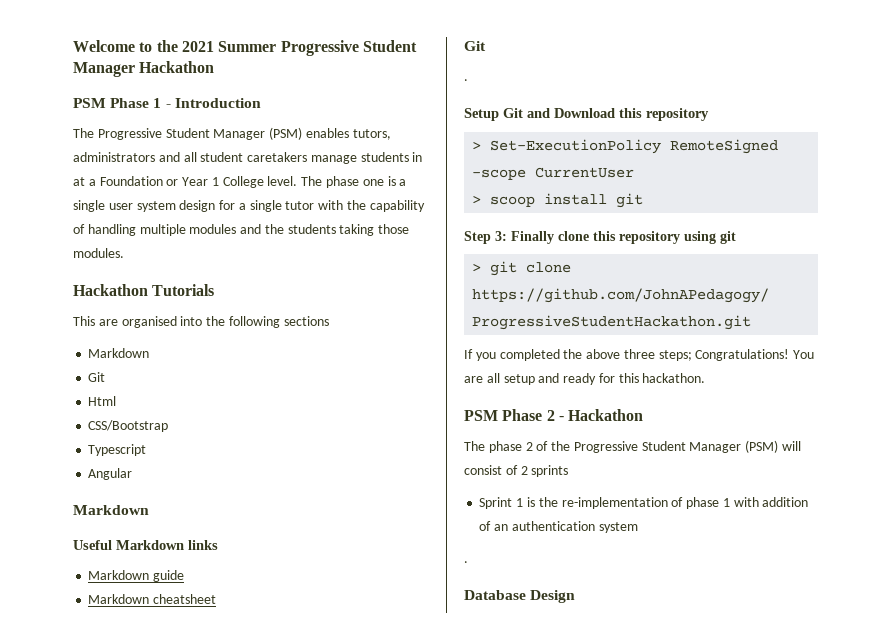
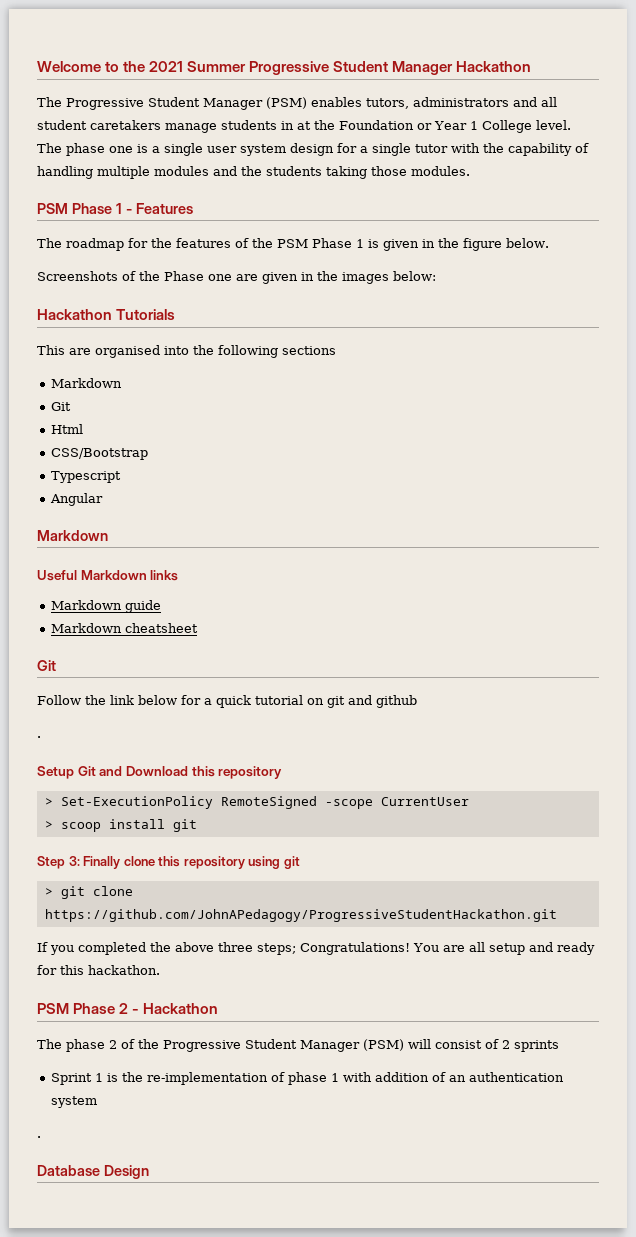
[73,98,261,108] // PSM Phase 1 - Introduction -> (532, 66) none
[88,179,96,186] a -> [314,120,335,130] the
(124, 253) none -> [37,203,193,214] [37,238,549,251] [37,271,436,284] // PSM Phase 1 - Features // The roadmap for the features of the PSM Phase 1 is given in the figure below. // Screenshots of the Phase one are given in the images below:
(486, 46) none -> [37,695,417,708] // Follow the link below for a quick tutorial on git and github

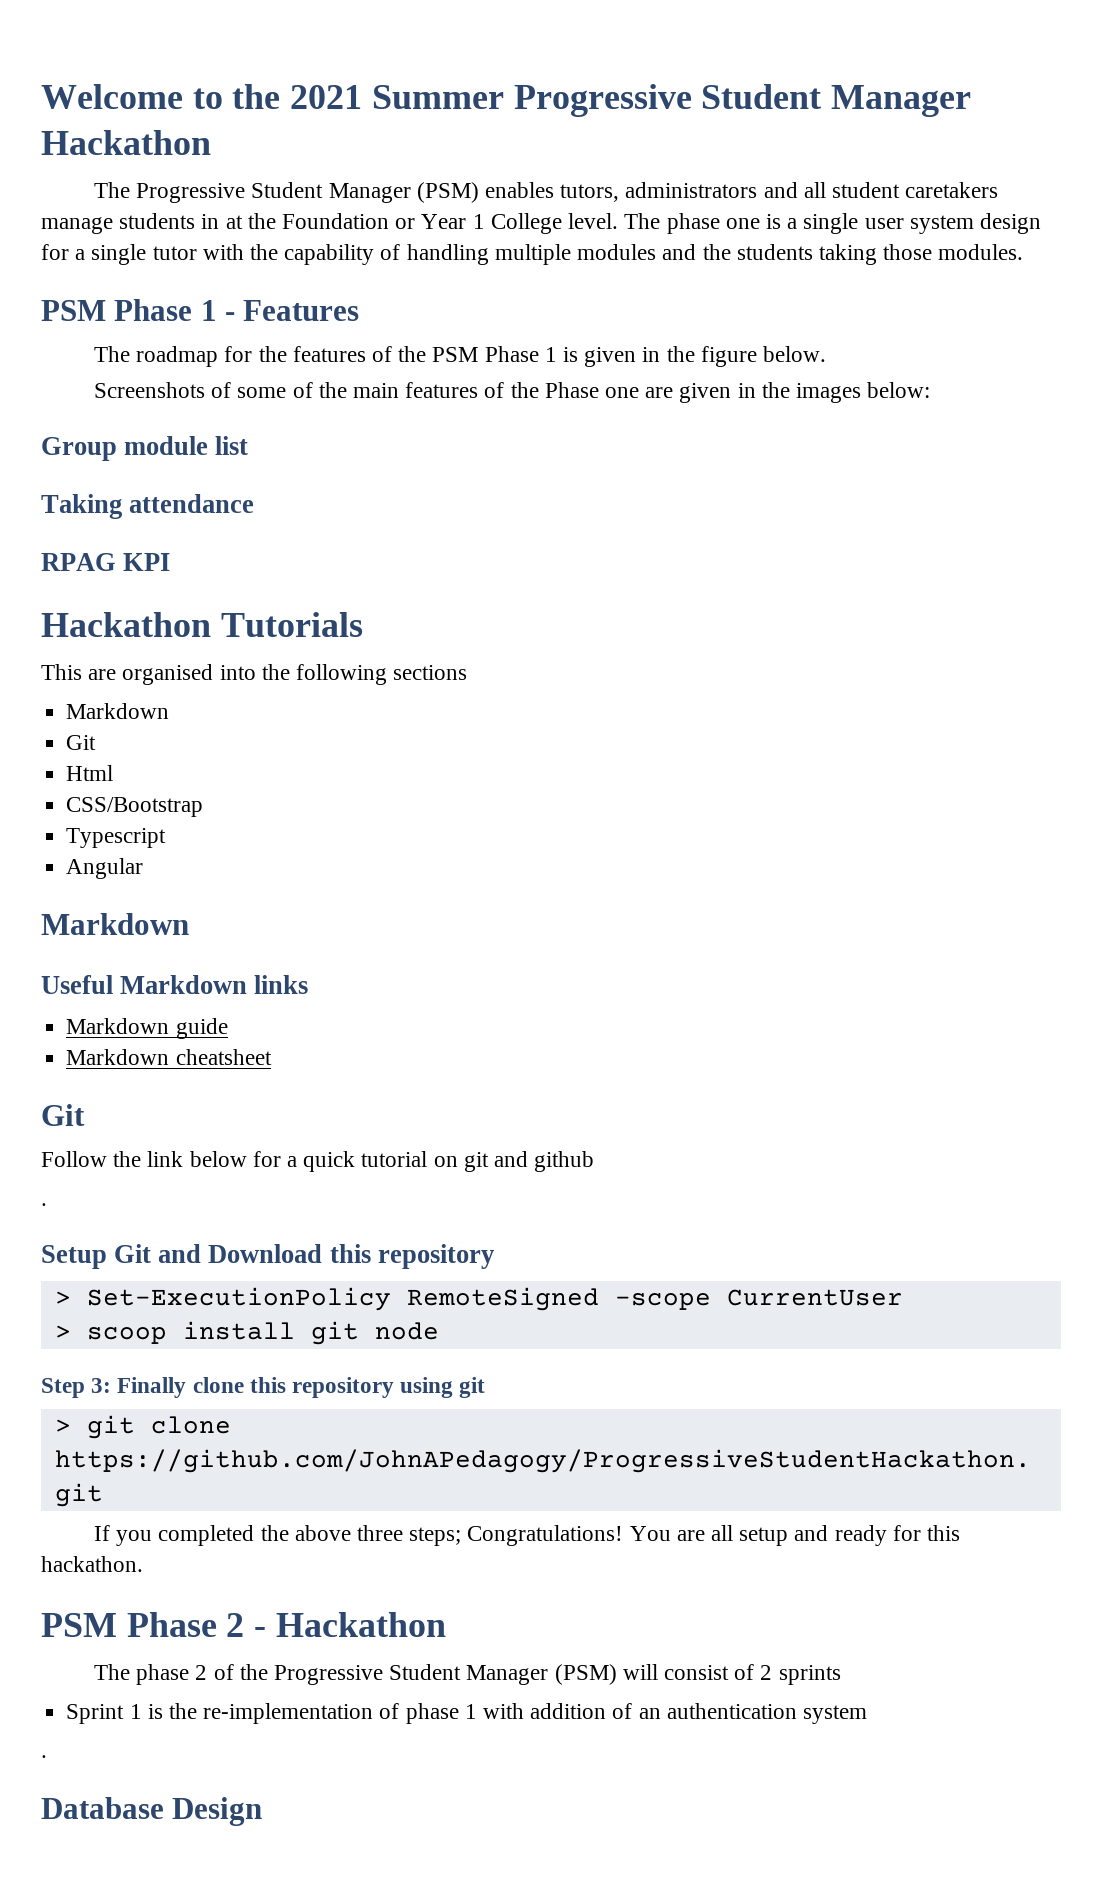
(136, 276) none -> [237,382,505,398] some of the main features of
(436, 276) none -> [41,436,249,461] [41,494,255,519] [41,553,171,571] // Group module list // Taking attendance // RPAG KPI
(197, 825) none -> [374,1322,439,1340] node

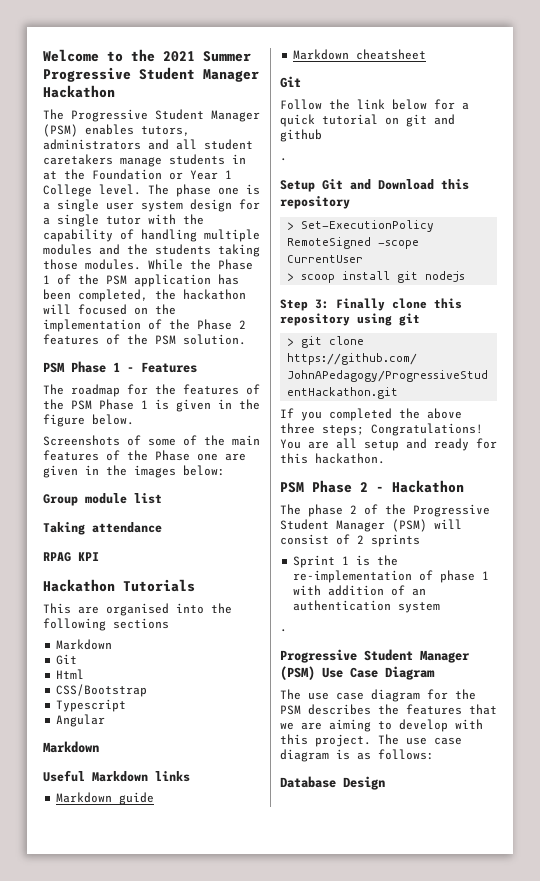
(1024, 252) none -> [148,259,253,270] [43,274,239,287] [43,289,246,302] [43,304,176,315] [43,319,246,332] [43,334,246,345] While the Phase 1 of the PSM application has been completed, the hackathon will focused on the implementation of the Phase 2 features of the PSM solution.
[374,1322,439,1340] node -> [425,271,466,282] nodejs
(47, 1756) none -> [280,649,470,663] [280,666,435,680] [280,689,476,702] [280,704,497,715] [280,719,483,732] [280,734,462,747] [280,749,434,762] // Progressive Student Manager (PSM) Use Case Diagram // The use case diagram for the PSM describes the features that we are aiming to develop with this project. The use case diagram is as follows:

